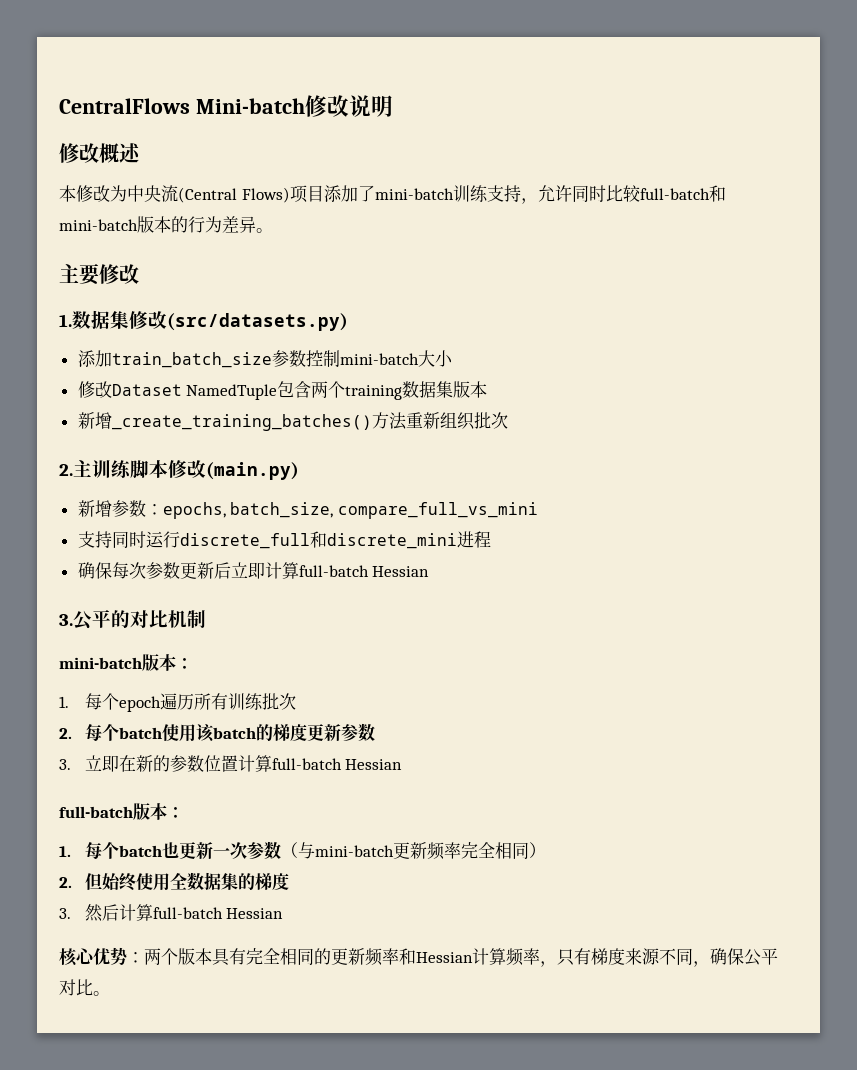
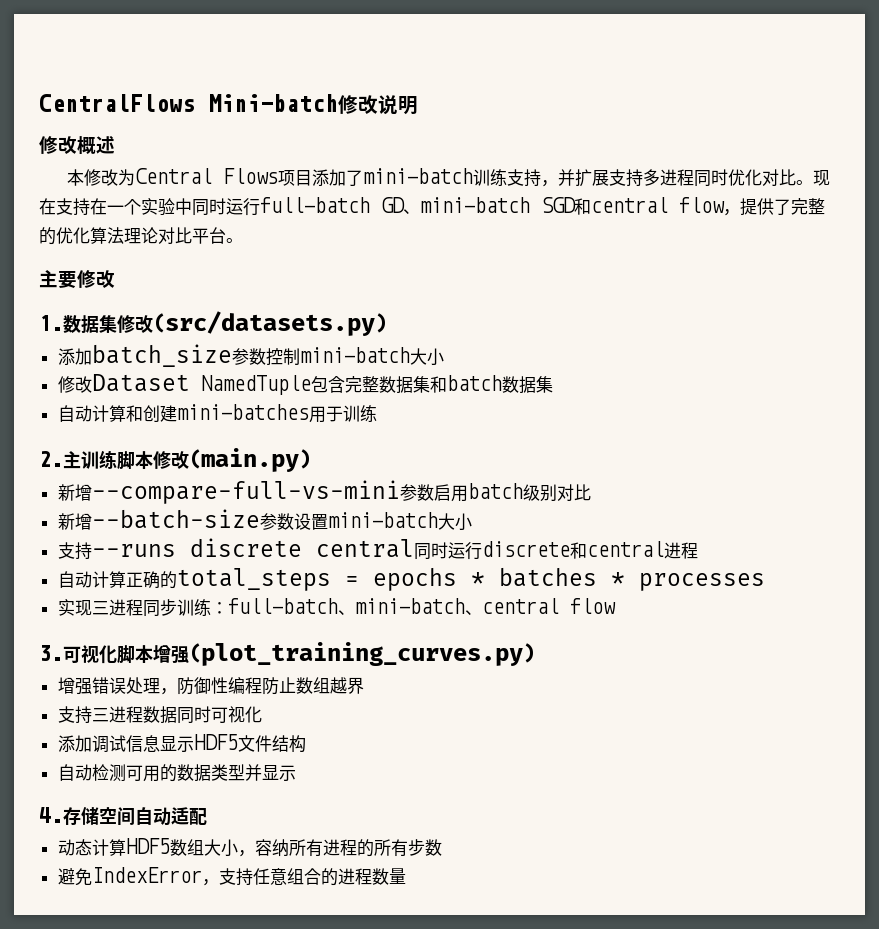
[127,185,290,203] 中央流(Central Flows) -> [135,168,279,184] Central Flows
[537,185,726,202] [59,216,256,233] 允许同时比较full-batch和mini-batch版本的行为差异 -> [558,169,831,187] [39,197,825,216] [39,227,226,245] 并扩展支持多进程同时优化对比。现在支持在一个实验中同时运行full-batch GD、mini-batch SGD和central flow，提供了完整的优化算法理论对比平台
[111,352,272,368] train_batch_size -> [91,344,232,367] batch_size
[311,381,488,400] [77,412,508,431] 两个training数据集版本 // 新增_create_training_batches()方法重新组织批次 -> [344,375,553,394] [57,404,377,423] 完整数据集和batch数据集 // 自动计算和创建mini-batches用于训练
[111,500,538,519] [77,531,491,549] [77,562,430,579] [59,610,206,630] [59,654,193,671] [59,693,296,712] [59,723,375,742] [59,755,403,772] [59,803,184,820] [59,841,546,860] [59,872,289,891] [59,904,284,922] [59,947,778,967] [59,979,110,996] 参数：epochs, batch_size, compare_full_vs_mini // 支持同时运行discrete_full和discrete_mini进程 // 确保每次参数更新后立即计算full-batch Hessian // 3.公平的对比机制 // mini-batch版本： // 1.每个epoch遍历所有训练批次 // 2.每个batch使用该batch的梯度更新参数 // 3.立即在新的参数位置计算full-batch Hessian // full-batch版本： // 1.每个batch也更新一次参数（与mini-batch更新频率完全相同） // 2.但始终使用全数据集的梯度 // 3.然后计算full-batch Hessian // 核心优势：两个版本具有完全相同的更新频率和Hessian计算频率，只有梯度来源不同，确保公平对比。 -> [91,480,591,504] [57,509,472,531] [57,538,698,560] [57,567,765,591] [57,598,616,617] [39,642,535,666] [57,677,364,695] [57,706,262,724] [57,734,306,753] [57,764,296,782] [39,807,207,826] [57,838,442,857] [57,867,406,886] --compare-full-vs-mini参数启用batch级别对比 // 新增--batch-size参数设置mini-batch大小 // 支持--runs discrete central同时运行discrete和central进程 // 自动计算正确的total_steps = epochs * batches * processes // 实现三进程同步训练：full-batch、mini-batch、central flow // 3.可视化脚本增强(plot_training_curves.py) // 增强错误处理，防御性编程防止数组越界 // 支持三进程数据同时可视化 // 添加调试信息显示HDF5文件结构 // 自动检测可用的数据类型并显示 // 4.存储空间自动适配 // 动态计算HDF5数组大小，容纳所有进程的所有步数 // 避免IndexError，支持任意组合的进程数量

